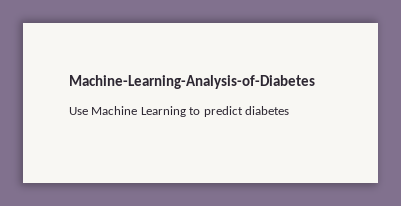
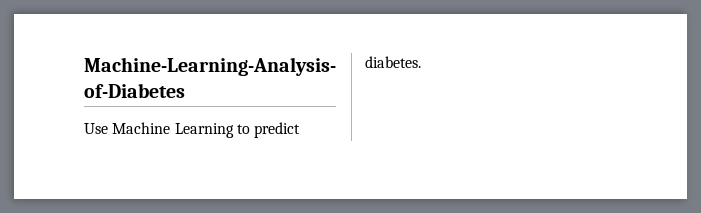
[244,106,289,115] diabetes -> [365,56,421,68] diabetes.

